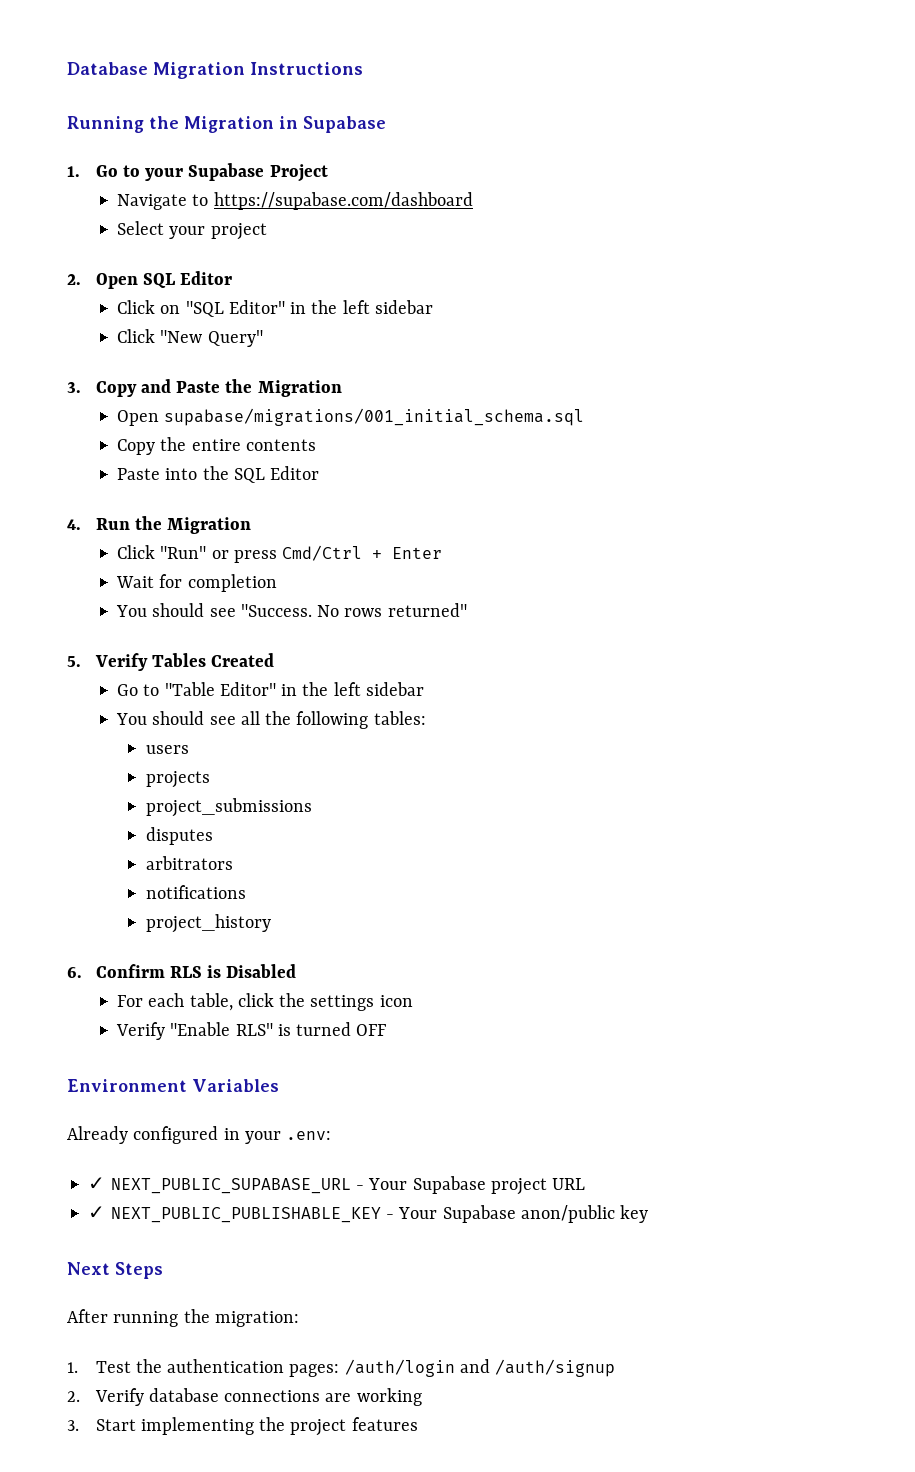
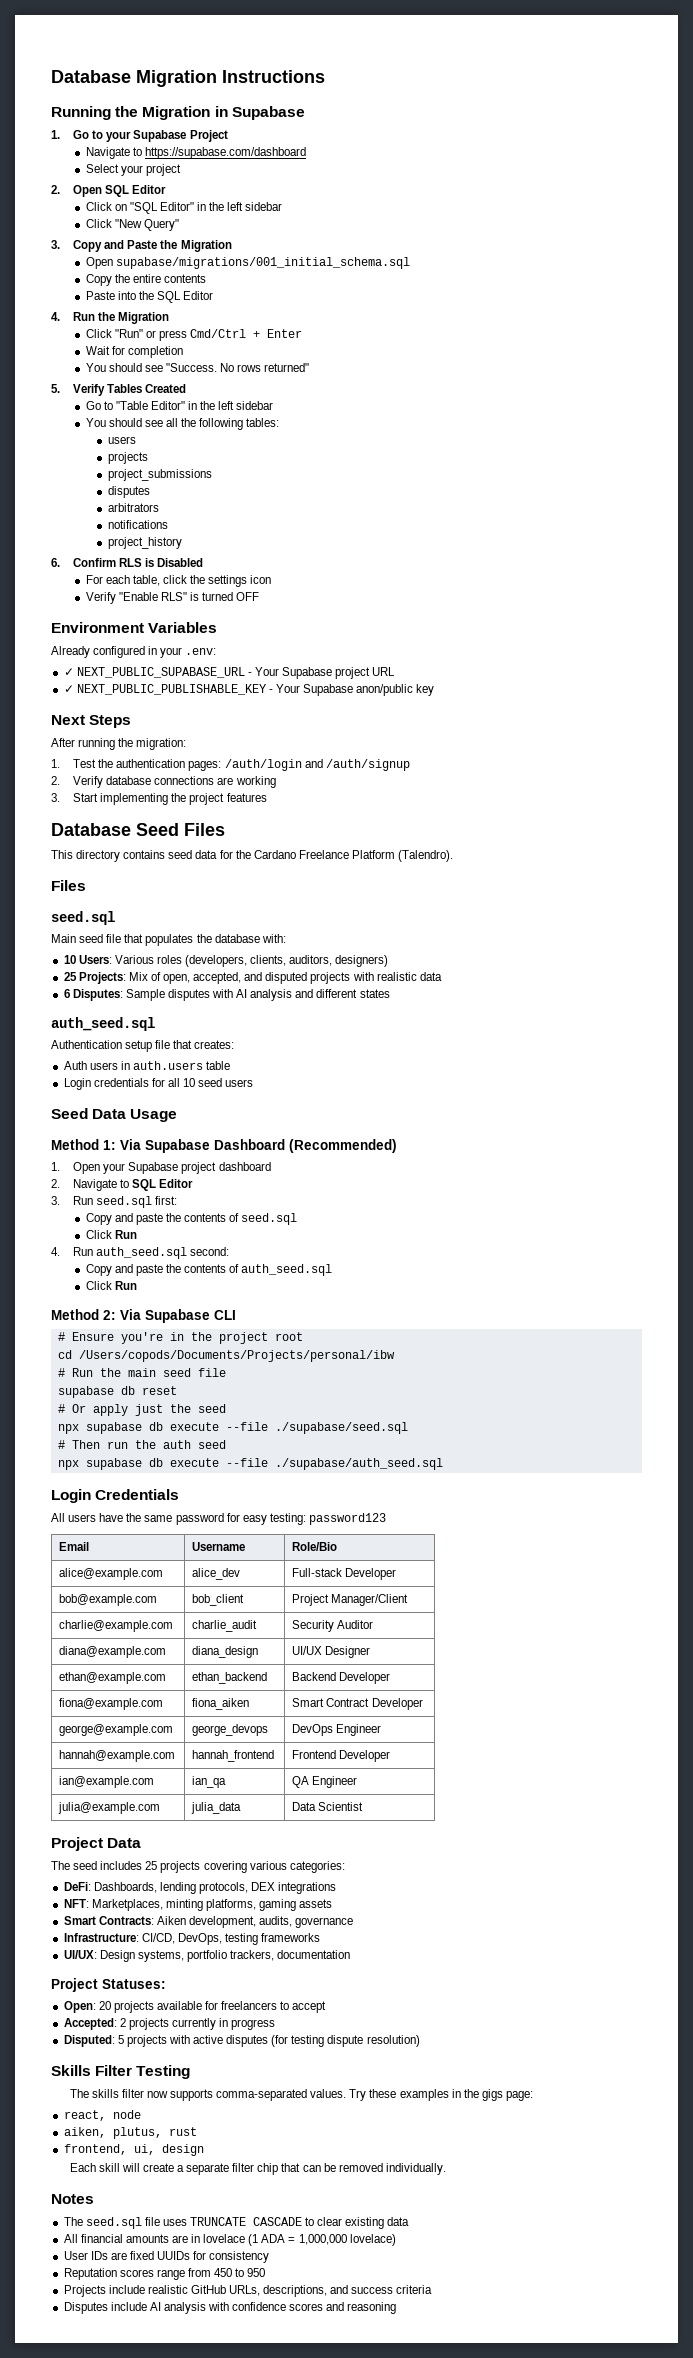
(418, 1424) none -> [51,823,225,836] [51,850,454,862] [51,880,86,891] [51,911,115,925] [51,934,286,946] [63,955,389,967] [63,972,442,984] [63,989,390,1001] [51,1017,155,1031] [51,1040,235,1052] [63,1061,231,1070] [63,1078,254,1090] [51,1108,178,1122] [51,1139,397,1153] [51,1162,271,1174] [51,1179,194,1191] [51,1196,178,1208] [85,1213,298,1225] [85,1230,137,1239] [51,1247,230,1259] [85,1264,333,1276] [85,1281,137,1290] [51,1309,236,1323] [57,1332,303,1344] [57,1350,395,1362] [57,1368,226,1377] [57,1386,177,1398] [57,1404,226,1416] [57,1422,408,1434] [57,1440,226,1449] [57,1458,443,1470] [51,1489,180,1503] [51,1513,386,1525] [59,1542,90,1551] [192,1542,246,1551] [292,1542,338,1551] [59,1568,164,1580] [192,1568,241,1580] [292,1568,397,1580] [59,1594,158,1606] [192,1594,245,1606] [292,1594,409,1606] [59,1620,174,1632] [192,1620,258,1632] [292,1620,374,1632] [59,1646,167,1658] [192,1646,259,1658] [292,1646,371,1658] [59,1672,167,1684] [192,1672,268,1684] [292,1672,391,1684] [59,1698,164,1710] [192,1698,250,1710] [292,1698,423,1710] [59,1724,174,1736] [192,1724,269,1736] [292,1724,382,1736] [59,1750,176,1762] [192,1750,275,1762] [292,1750,391,1762] [59,1776,155,1788] [192,1776,227,1788] [292,1776,358,1788] [58,1802,161,1814] [191,1802,242,1814] [292,1802,364,1811] [51,1837,142,1851] [51,1861,345,1873] [63,1882,337,1894] [63,1899,333,1911] [63,1916,354,1928] [63,1933,321,1945] [63,1950,351,1962] [51,1978,166,1992] [63,2001,327,2013] [63,2018,276,2030] [63,2035,420,2047] [51,2065,191,2079] [69,2089,533,2101] [63,2110,141,2121] [63,2127,197,2139] [63,2144,204,2156] [69,2163,446,2175] [51,2194,94,2204] [63,2217,410,2229] [63,2234,396,2246] [63,2251,270,2263] [63,2268,266,2280] [63,2285,433,2297] [63,2302,397,2314] // Database Seed Files // This directory contains seed data for the Cardano Freelance Platform (Talendro). // Files // seed.sql // Main seed file that populates the database with: // 10 Users: Various roles (developers, clients, auditors, designers) // 25 Projects: Mix of open, accepted, and disputed projects with realistic data // 6 Disputes: Sample disputes with AI analysis and different states // auth_seed.sql // Authentication setup file that creates: // Auth users in auth.users table // Login credentials for all 10 seed users // Seed Data Usage // Method 1: Via Supabase Dashboard (Recommended) // 1. Open your Supabase project dashboard // 2. Navigate to SQL Editor // 3. Run seed.sql first: // Copy and paste the contents of seed.sql // Click Run // 4. Run auth_seed.sql second: // Copy and paste the contents of auth_seed.sql // Click Run // Method 2: Via Supabase CLI // # Ensure you're in the project root // cd /Users/copods/Documents/Projects/personal/ibw // # Run the main seed file // supabase db reset // # Or apply just the seed // npx supabase db execute --file ./supabase/seed.sql // # Then run the auth seed // npx supabase db execute --file ./supabase/auth_seed.sql // Login Credentials // All users have the same password for easy testing: password123 // Email | Username | Role/Bio // alice@example.com | alice_dev | Full-stack Developer // bob@example.com | bob_client | Project Manager/Client // charlie@example.com | charlie_audit | Security Auditor // diana@example.com | diana_design | UI/UX Designer // ethan@example.com | ethan_backend | Backend Developer // fiona@example.com | fiona_aiken | Smart Contract Developer // george@example.com | george_devops | DevOps Engineer // hannah@example.com | hannah_frontend | Frontend Developer // ian@example.com | ian_qa | QA Engineer // julia@example.com | julia_data | Data Scientist // Project Data // The seed includes 25 projects covering various categories: // DeFi: Dashboards, lending protocols, DEX integrations // NFT: Marketplaces, minting platforms, gaming assets // Smart Contracts: Aiken development, audits, governance // Infrastructure: CI/CD, DevOps, testing frameworks // UI/UX: Design systems, portfolio trackers, documentation // Project Statuses: // Open: 20 projects available for freelancers to accept // Accepted: 2 projects currently in progress // Disputed: 5 projects with active disputes (for testing dispute resolution) // Skills Filter Testing // The skills filter now supports comma-separated values. Try these examples in the gigs page: // react, node // aiken, plutus, rust // frontend, ui, design // Each skill will create a separate filter chip that can be removed individually. // Notes // The seed.sql file uses TRUNCATE CASCADE to clear existing data // All financial amounts are in lovelace (1 ADA = 1,000,000 lovelace) // User IDs are fixed UUIDs for consistency // Reputation scores range from 450 to 950 // Projects include realistic GitHub URLs, descriptions, and success criteria // Disputes include AI analysis with confidence scores and reasoning

